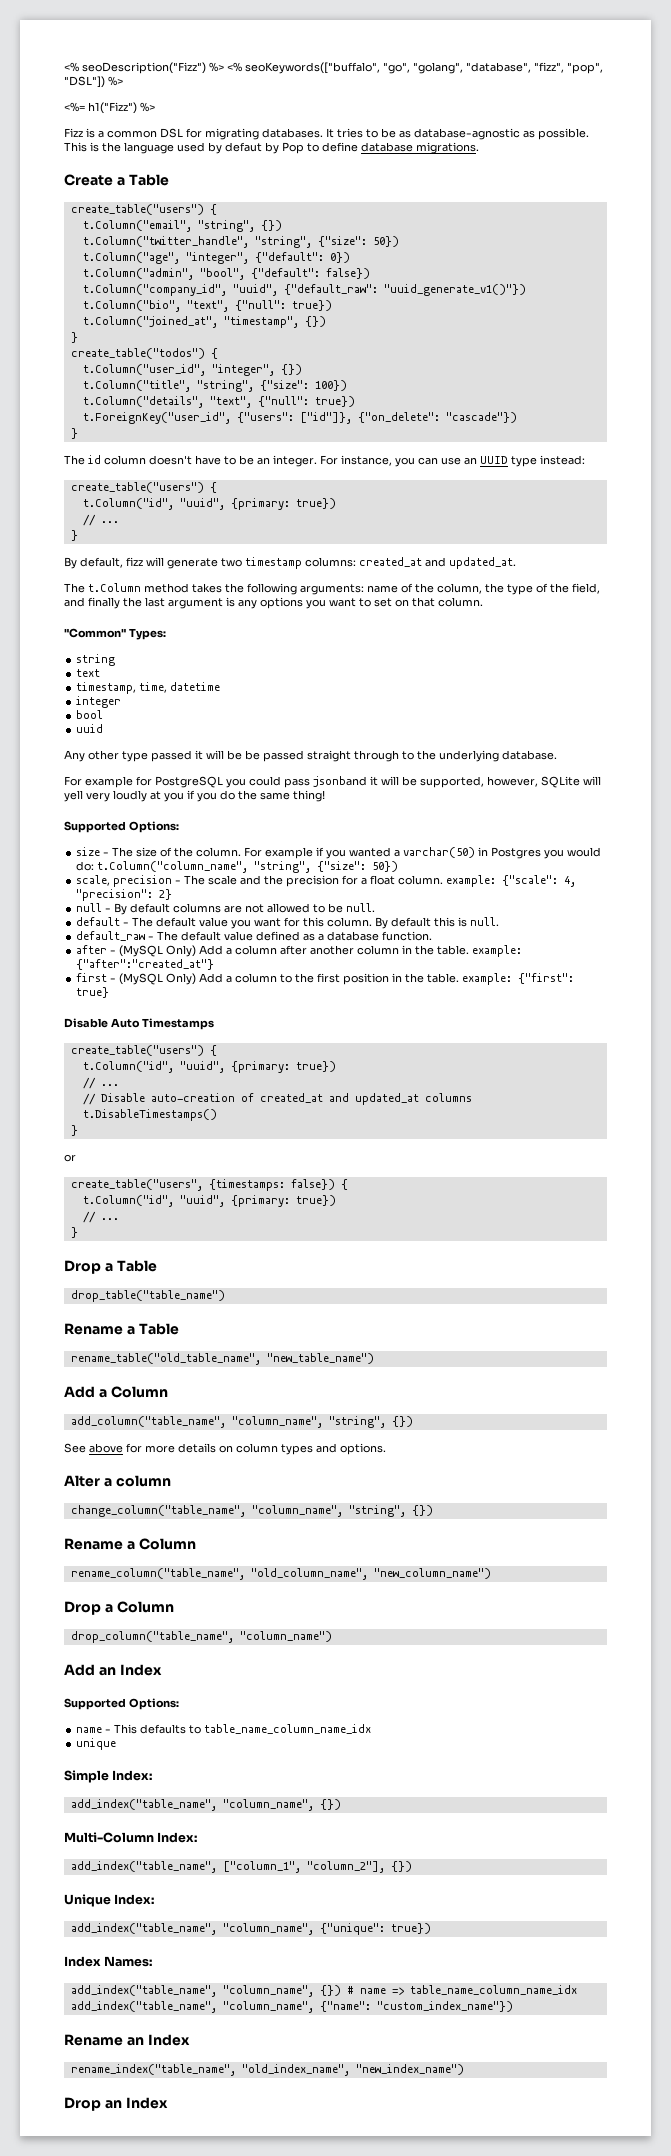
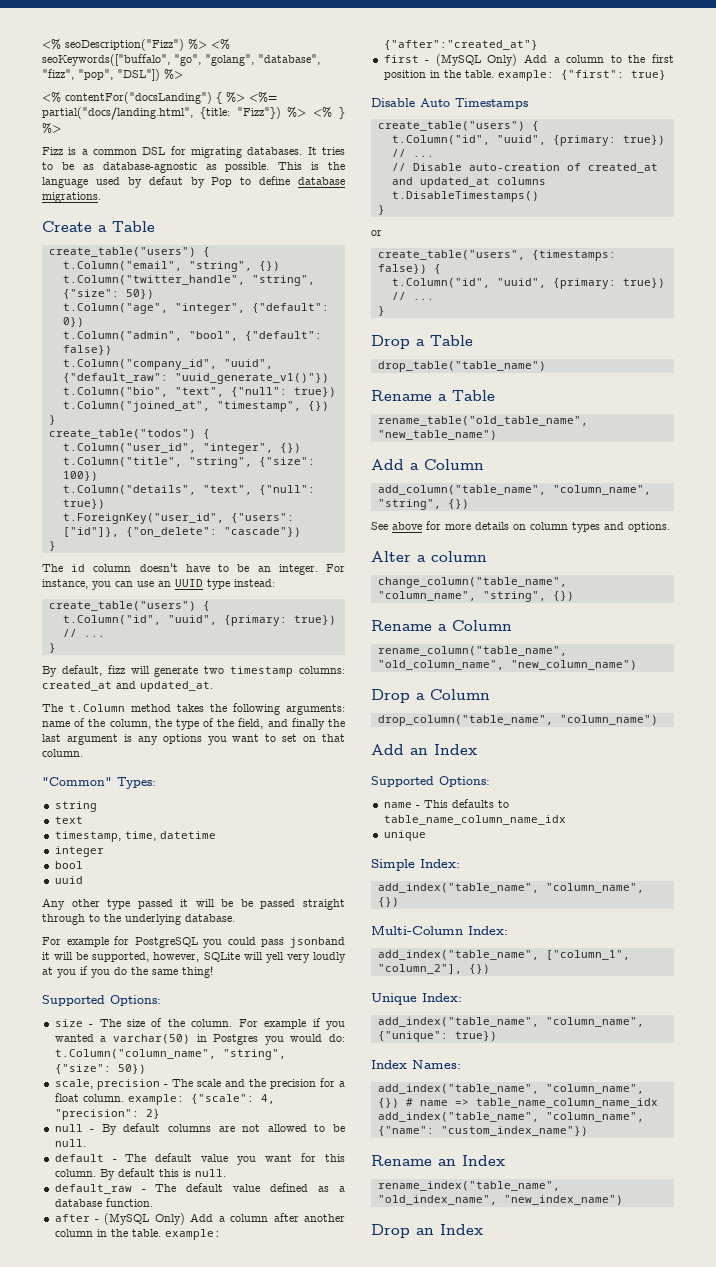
[64,102,137,114] <%= h1("Fizz") -> [42,92,277,104] [42,107,346,120] <% contentFor("docsLanding") { %> <%= partial("docs/landing.html", {title: "Fizz"}) %> <% }

